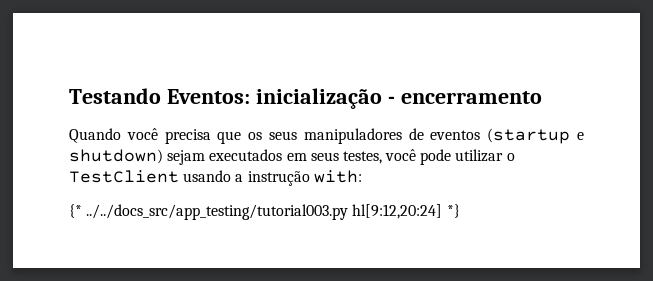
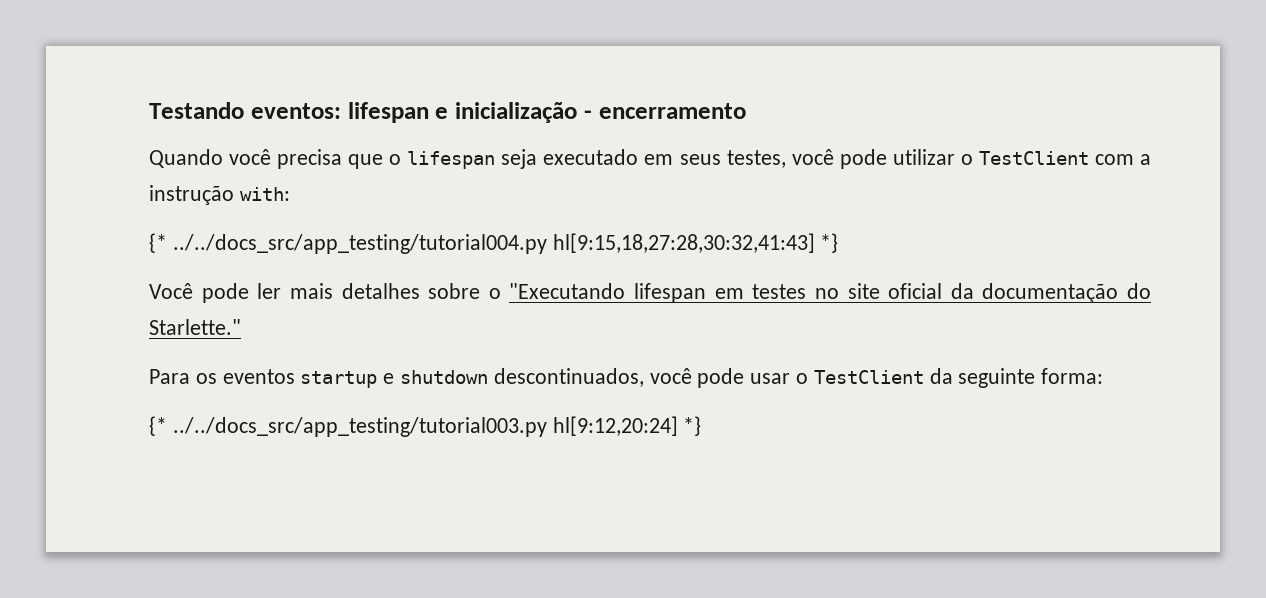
[166,89,250,104] Eventos: -> [250,102,449,123] eventos: lifespan e
[248,128,585,144] [69,149,283,165] os seus manipuladores de eventos (startup e shutdown) sejam executados -> [389,149,639,169] o lifespan seja executado
[183,170,232,182] usando -> [1094,154,1134,165] com
(362, 176) none -> [149,233,839,254] [149,283,1151,303] [149,319,241,335] [149,368,1104,388] // {* ../../docs_src/app_testing/tutorial004.py hl[9:15,18,27:28,30:32,41:43] *} // Você pode ler mais detalhes sobre o "Executando lifespan em testes no site oficial da documentação do Starlette." // Para os eventos startup e shutdown descontinuados, você pode usar o TestClient da seguinte forma:

